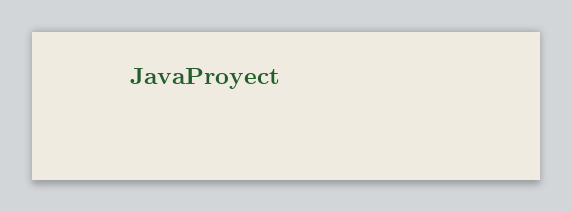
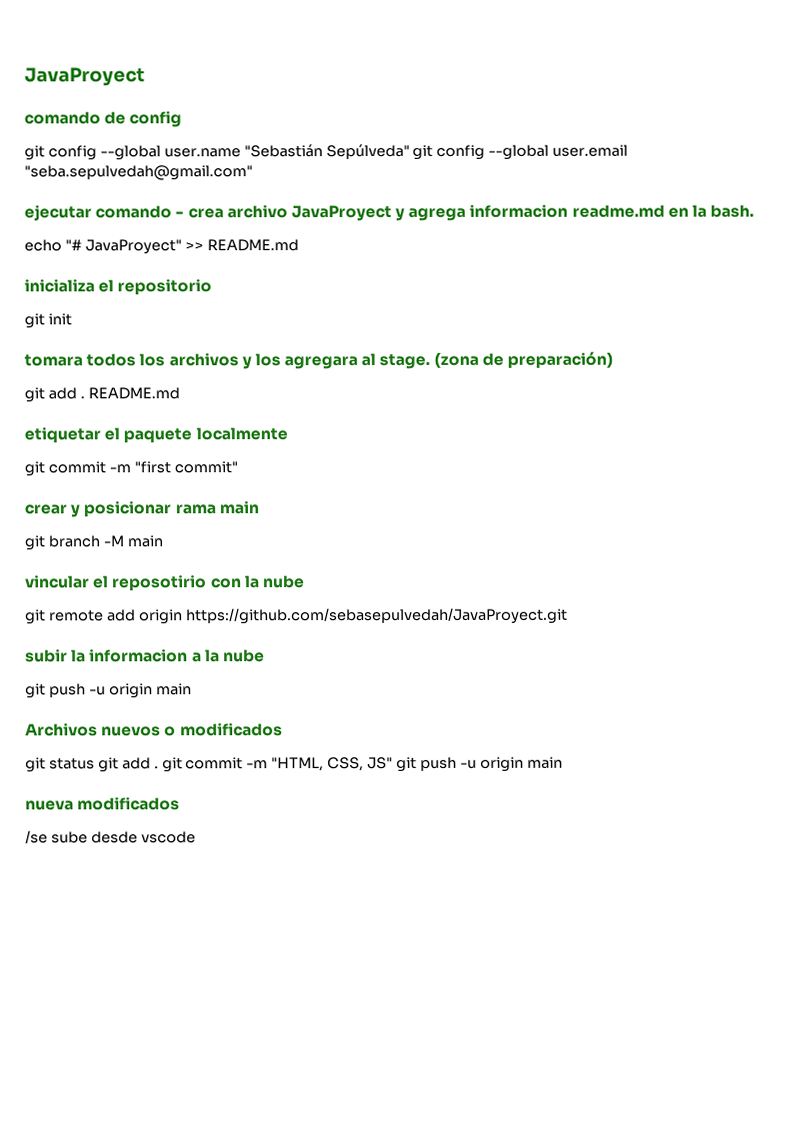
[130,68,280,89] JavaProyect -> [24,67,145,87] [24,111,183,128] [24,143,629,161] [24,165,253,181] [24,204,755,222] [24,239,299,255] [24,279,213,296] [24,313,72,329] [24,351,614,370] [24,387,180,403] [24,427,288,444] [24,461,238,477] [24,501,259,518] [24,535,163,551] [25,575,305,592] [25,607,568,625] [25,649,265,663] [25,683,192,699] [25,723,283,737] [25,756,563,773] [25,797,181,811] [25,830,196,844] JavaProyect // comando de config // git config --global user.name "Sebastián Sepúlveda" git config --global user.email "seba.sepulvedah@gmail.com" // ejecutar comando - crea archivo JavaProyect y agrega informacion readme.md en la bash. // echo "# JavaProyect" >> README.md // inicializa el repositorio // git init // tomara todos los archivos y los agregara al stage. (zona de preparación) // git add . README.md // etiquetar el paquete localmente // git commit -m "first commit" // crear y posicionar rama main // git branch -M main // vincular el reposotirio con la nube // git remote add origin https://github.com/sebasepulvedah/JavaProyect.git // subir la informacion a la nube // git push -u origin main // Archivos nuevos o modificados // git status git add . git commit -m "HTML, CSS, JS" git push -u origin main // nueva modificados // /se sube desde vscode

